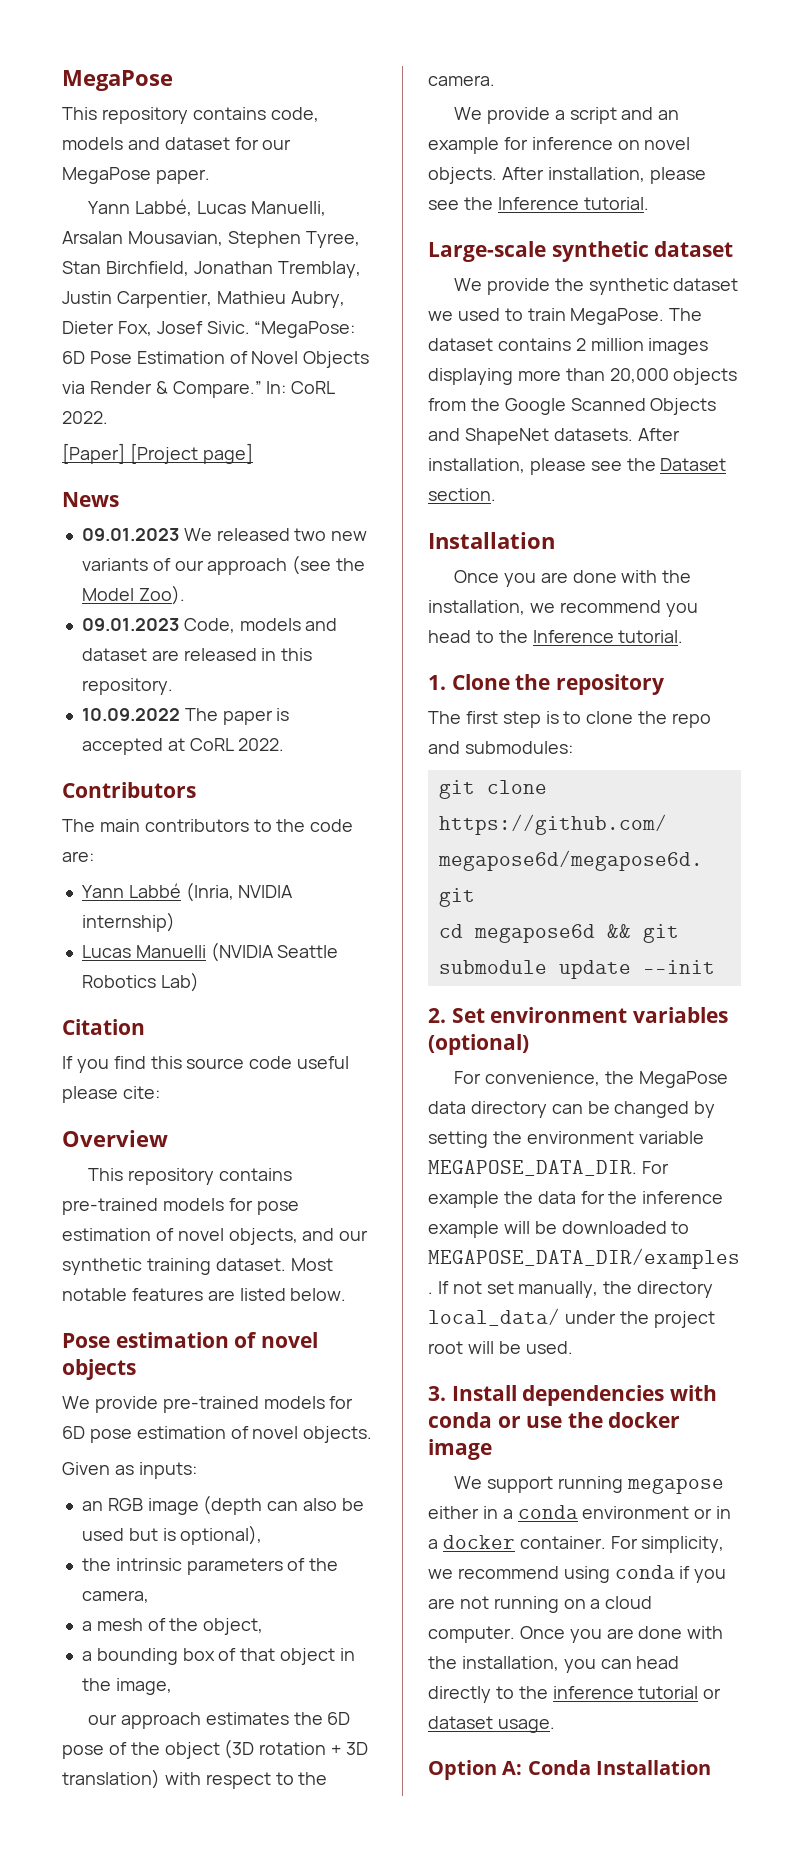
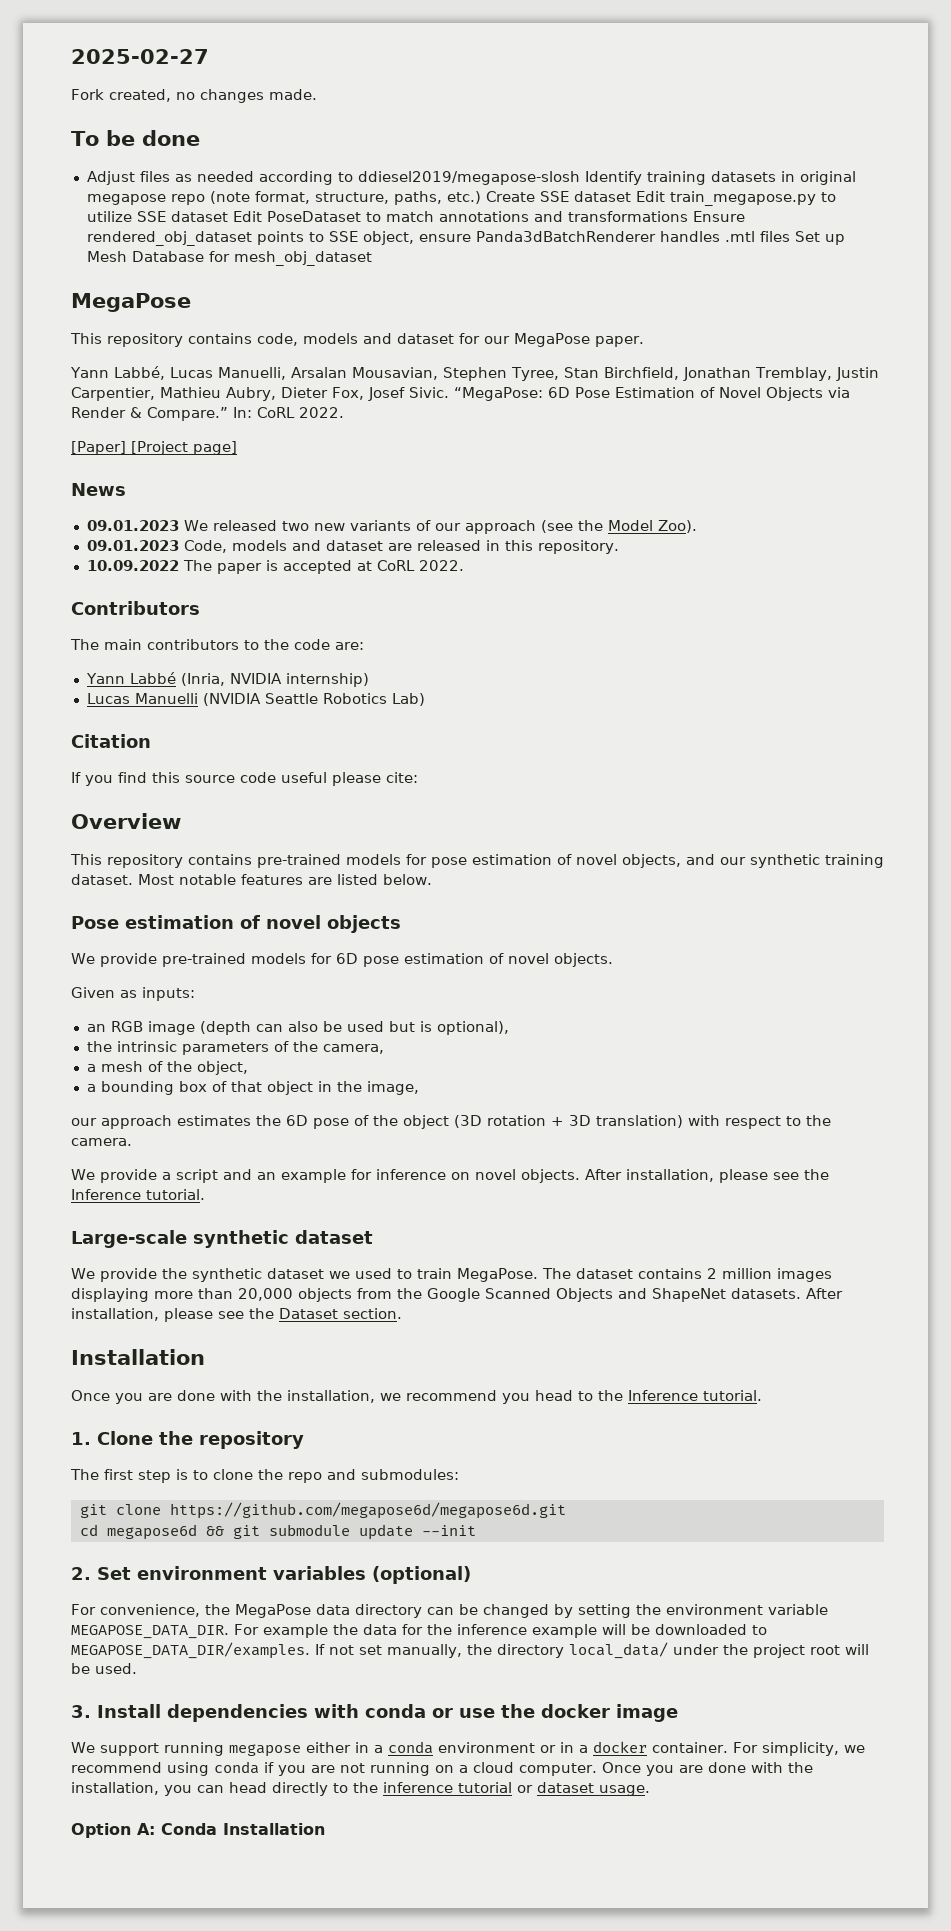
(62, 80) none -> [71,49,209,64] [71,89,317,103] [71,130,200,146] [86,171,856,185] [86,191,836,206] [86,211,745,222] [86,231,845,246] [86,251,372,266] 2025-02-27 // Fork created, no changes made. // To be done // Adjust files as needed according to ddiesel2019/megapose-slosh Identify training datasets in original megapose repo (note format, structure, paths, etc.) Create SSE dataset Edit train_megapose.py to utilize SSE dataset Edit PoseDataset to match annotations and transformations Ensure rendered_obj_dataset points to SSE object, ensure Panda3dBatchRenderer handles .mtl files Set up Mesh Database for mesh_obj_dataset //

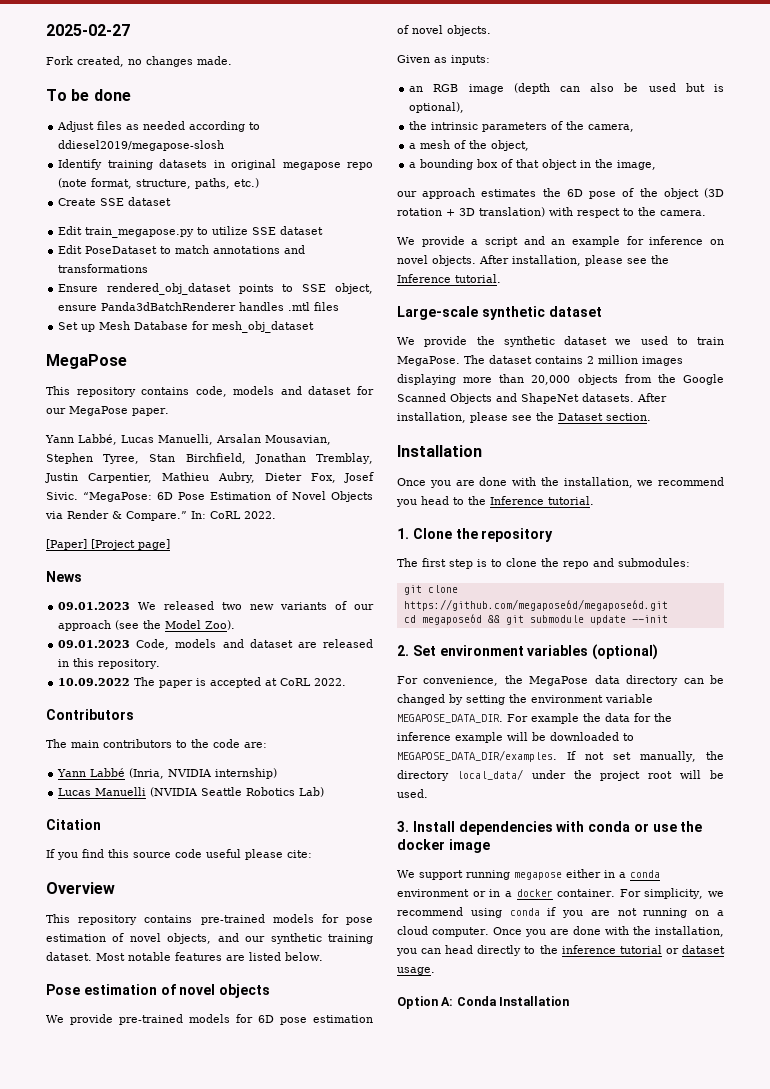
(580, 178) none -> (225, 145) //
(481, 197) none -> (260, 183) //
(631, 196) none -> (172, 201) //
(228, 216) none -> (324, 230) //
(688, 216) none -> (149, 268) //
(790, 236) none -> (340, 306) //

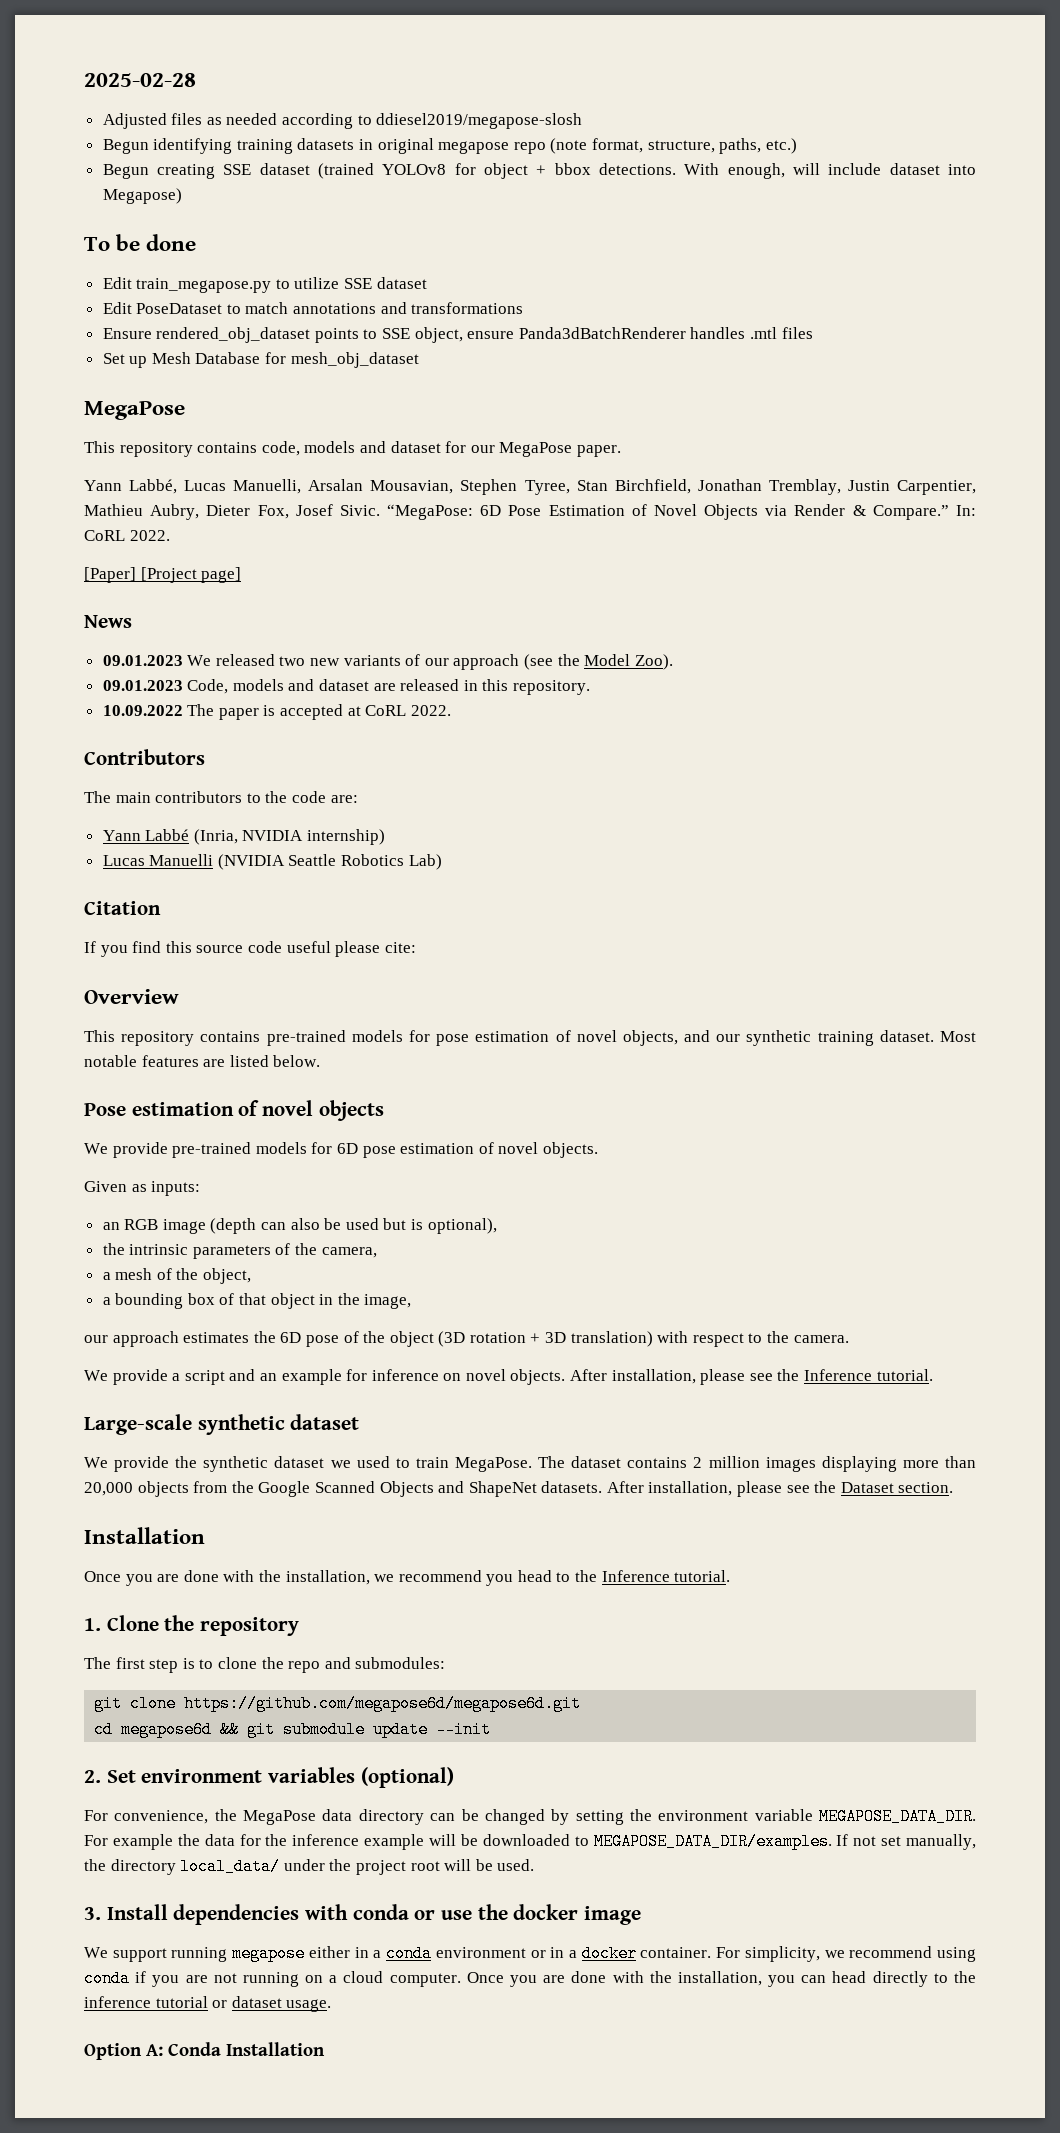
[46,24,130,36] [46,56,232,67] [46,89,131,101] [57,121,95,132] 2025-02-27 // Fork created, no changes made. // To be done // Adjust -> [84,73,196,87] [102,113,167,129] 2025-02-28 // Adjusted
[58,159,103,170] Identify -> [102,138,233,154] Begun identifying
[58,197,172,206] Create SSE dataset -> [102,163,976,179] [102,188,182,204] [84,234,197,251] Begun creating SSE dataset (trained YOLOv8 for object + bbox detections. With enough, will include dataset into Megapose) // To be done

